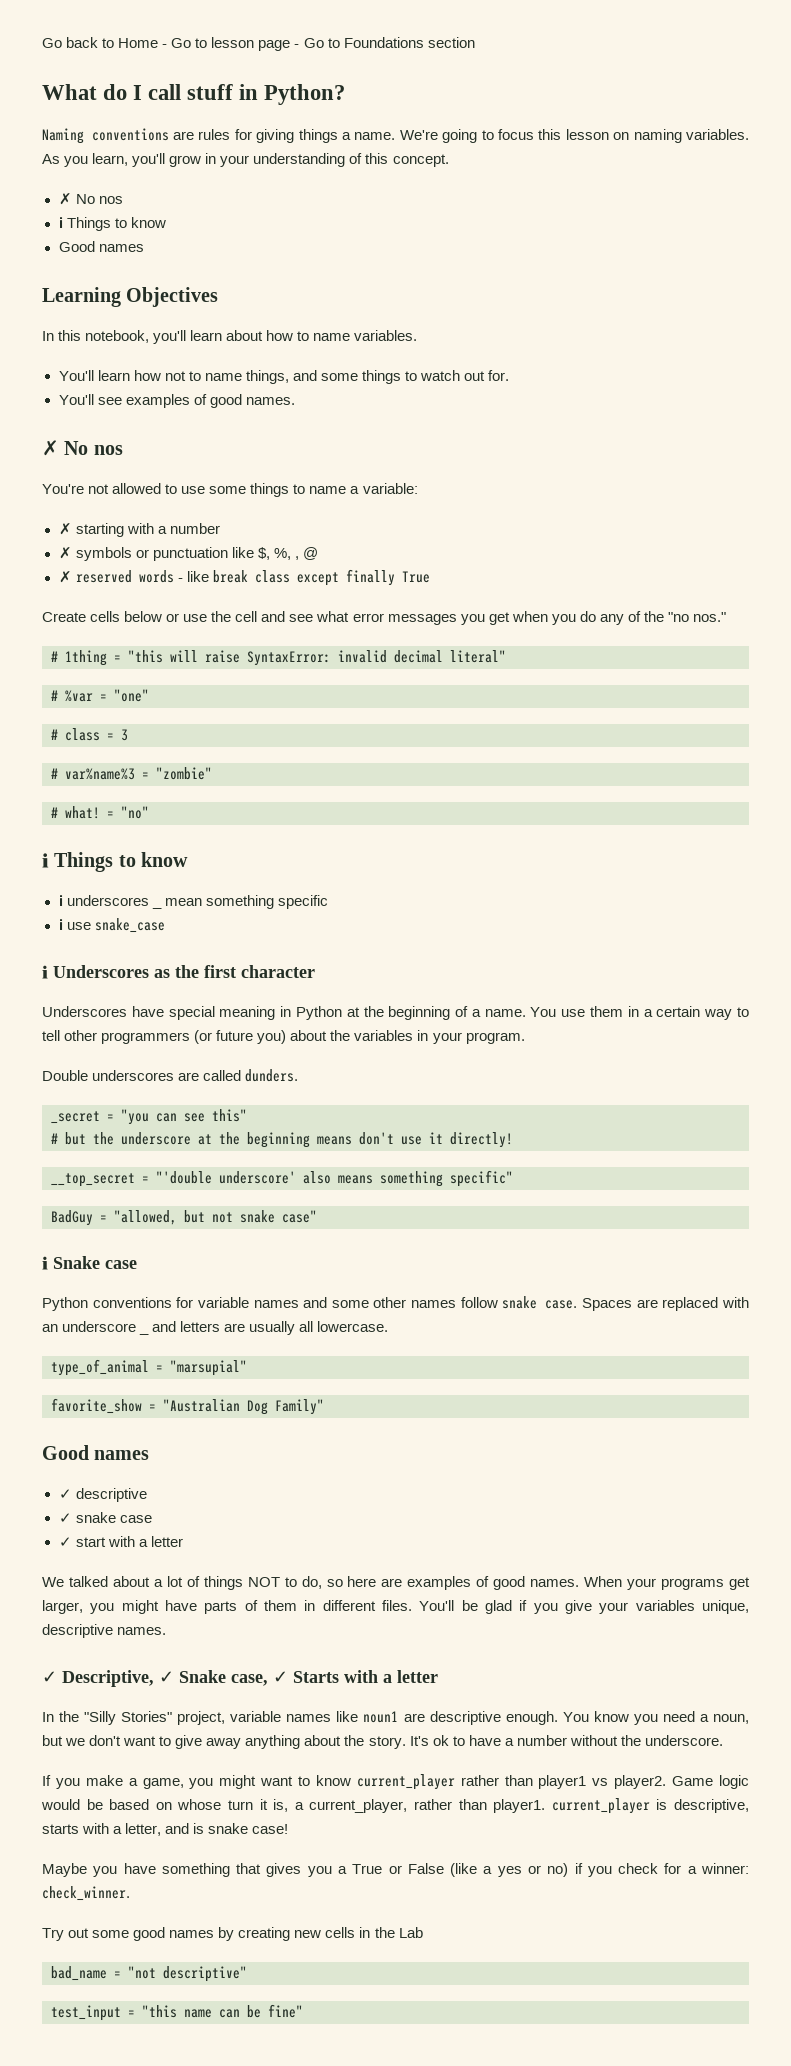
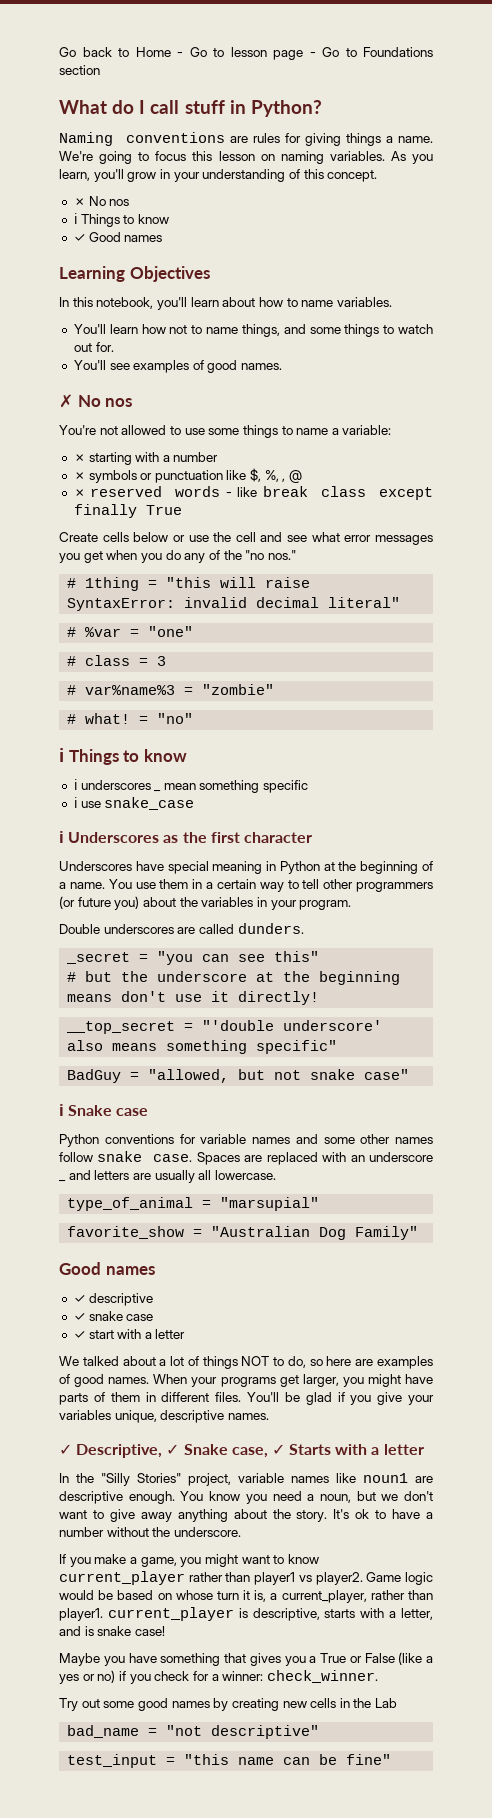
(166, 222) none -> [73,234,85,242] ✓

